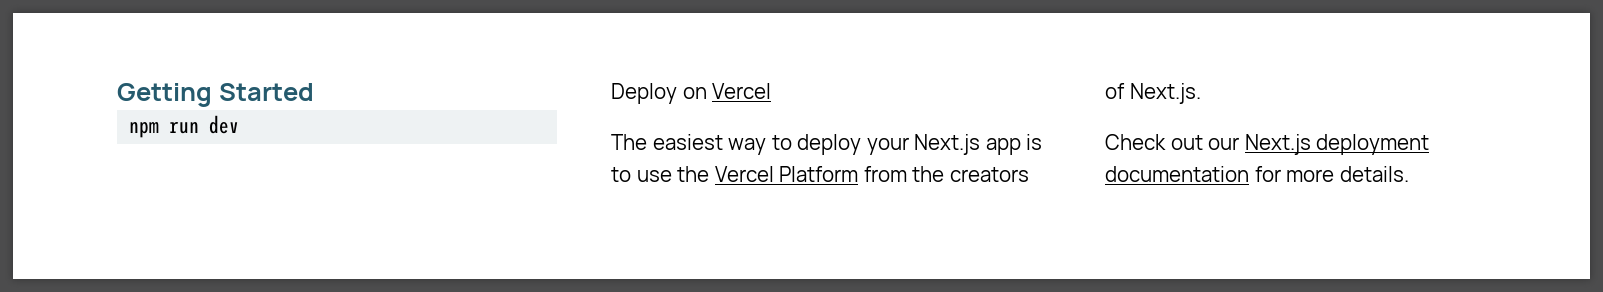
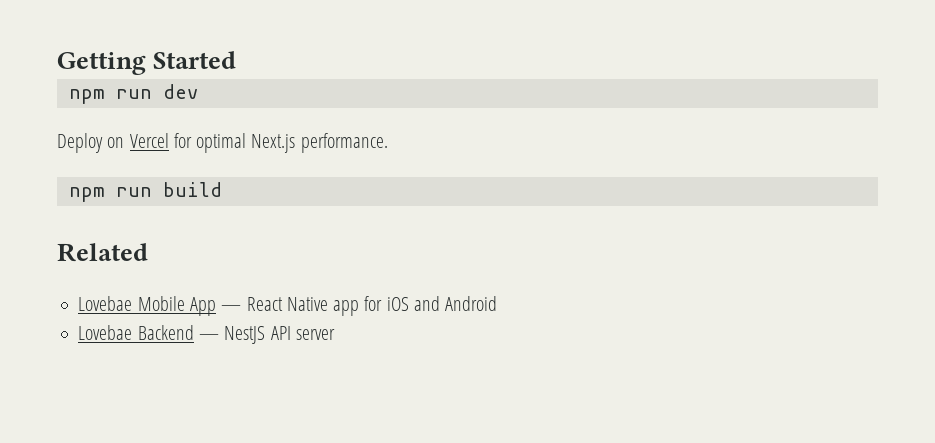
[611,134,1043,155] [611,166,1029,182] [1105,83,1201,104] [1105,134,1430,155] [1105,166,1409,182] // The easiest way to deploy your Next.js app is to use the Vercel Platform from the creators of Next.js. // Check out our Next.js deployment documentation for more details. -> [173,133,388,153] [68,182,222,202] [57,243,148,262] [78,296,498,316] [78,325,335,344] for optimal Next.js performance. // npm run build // Related // Lovebae Mobile App — React Native app for iOS and Android // Lovebae Backend — NestJS API server

